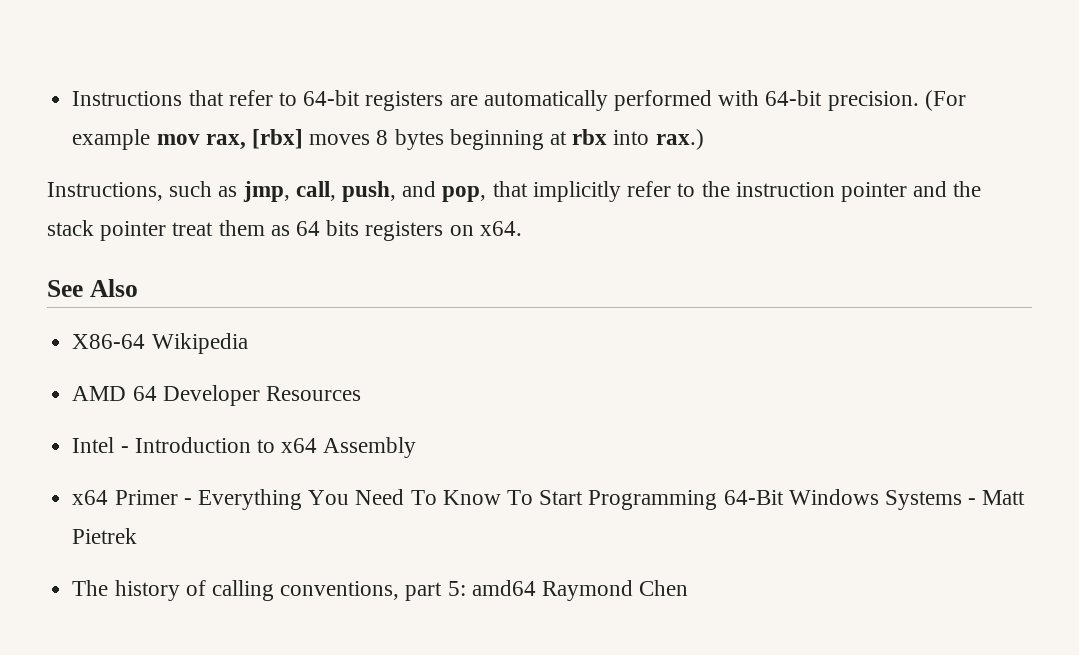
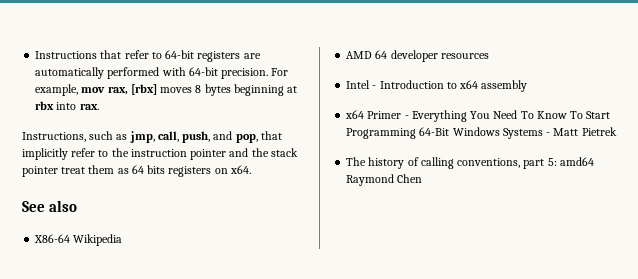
[924,90,966,111] [72,129,151,150] (For example -> [271,68,289,76] [35,84,79,96] For example,
[655,129,704,150] rax.) -> [79,103,99,110] rax.
[89,279,138,297] Also -> [49,200,78,212] also
[162,385,361,406] Developer Resources -> [390,50,489,62] developer resources
[323,437,417,458] Assembly -> [481,80,528,92] assembly

